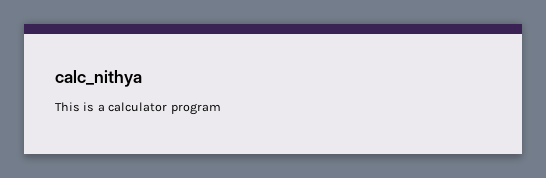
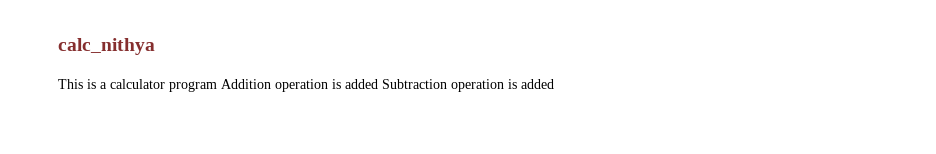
(221, 109) none -> [221,79,554,92] Addition operation is added Subtraction operation is added

